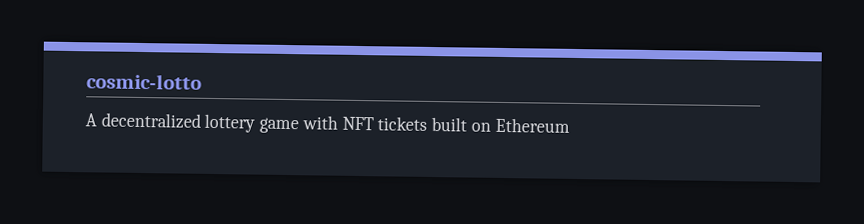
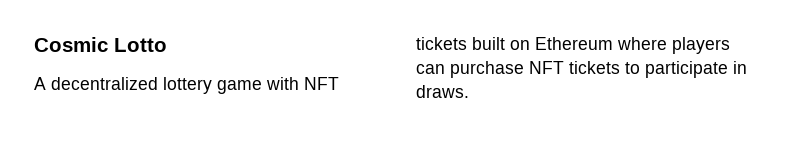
[86,73,202,90] cosmic-lotto -> [34,37,167,52] Cosmic Lotto
(570, 125) none -> [617,37,730,54] [416,61,747,78] [416,85,469,98] where players can purchase NFT tickets to participate in draws.

